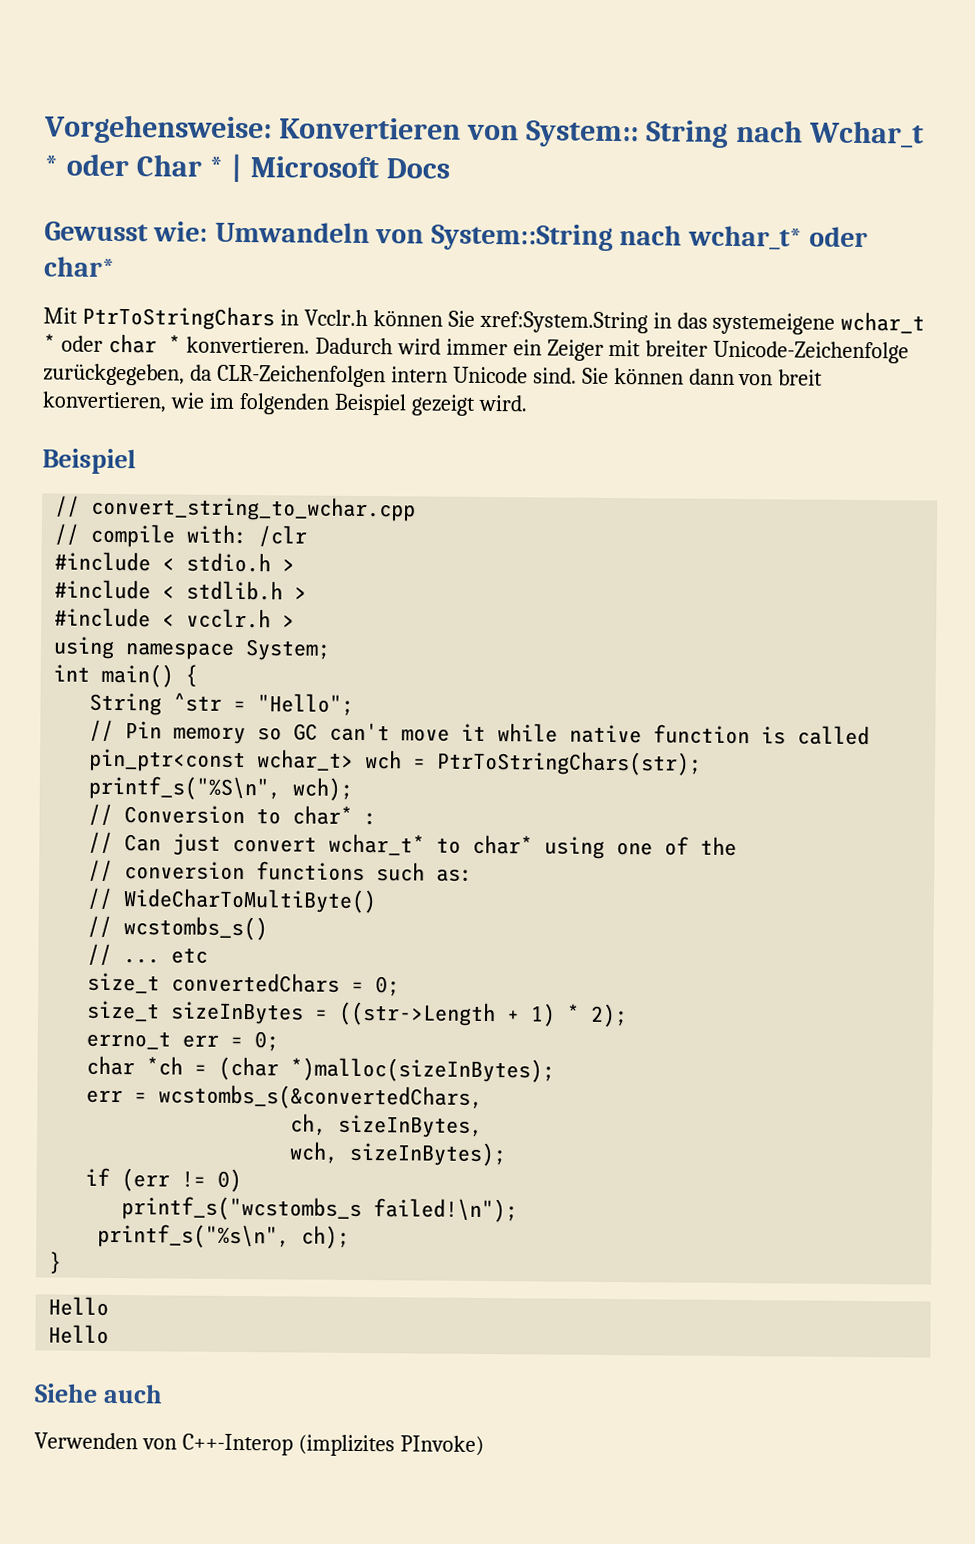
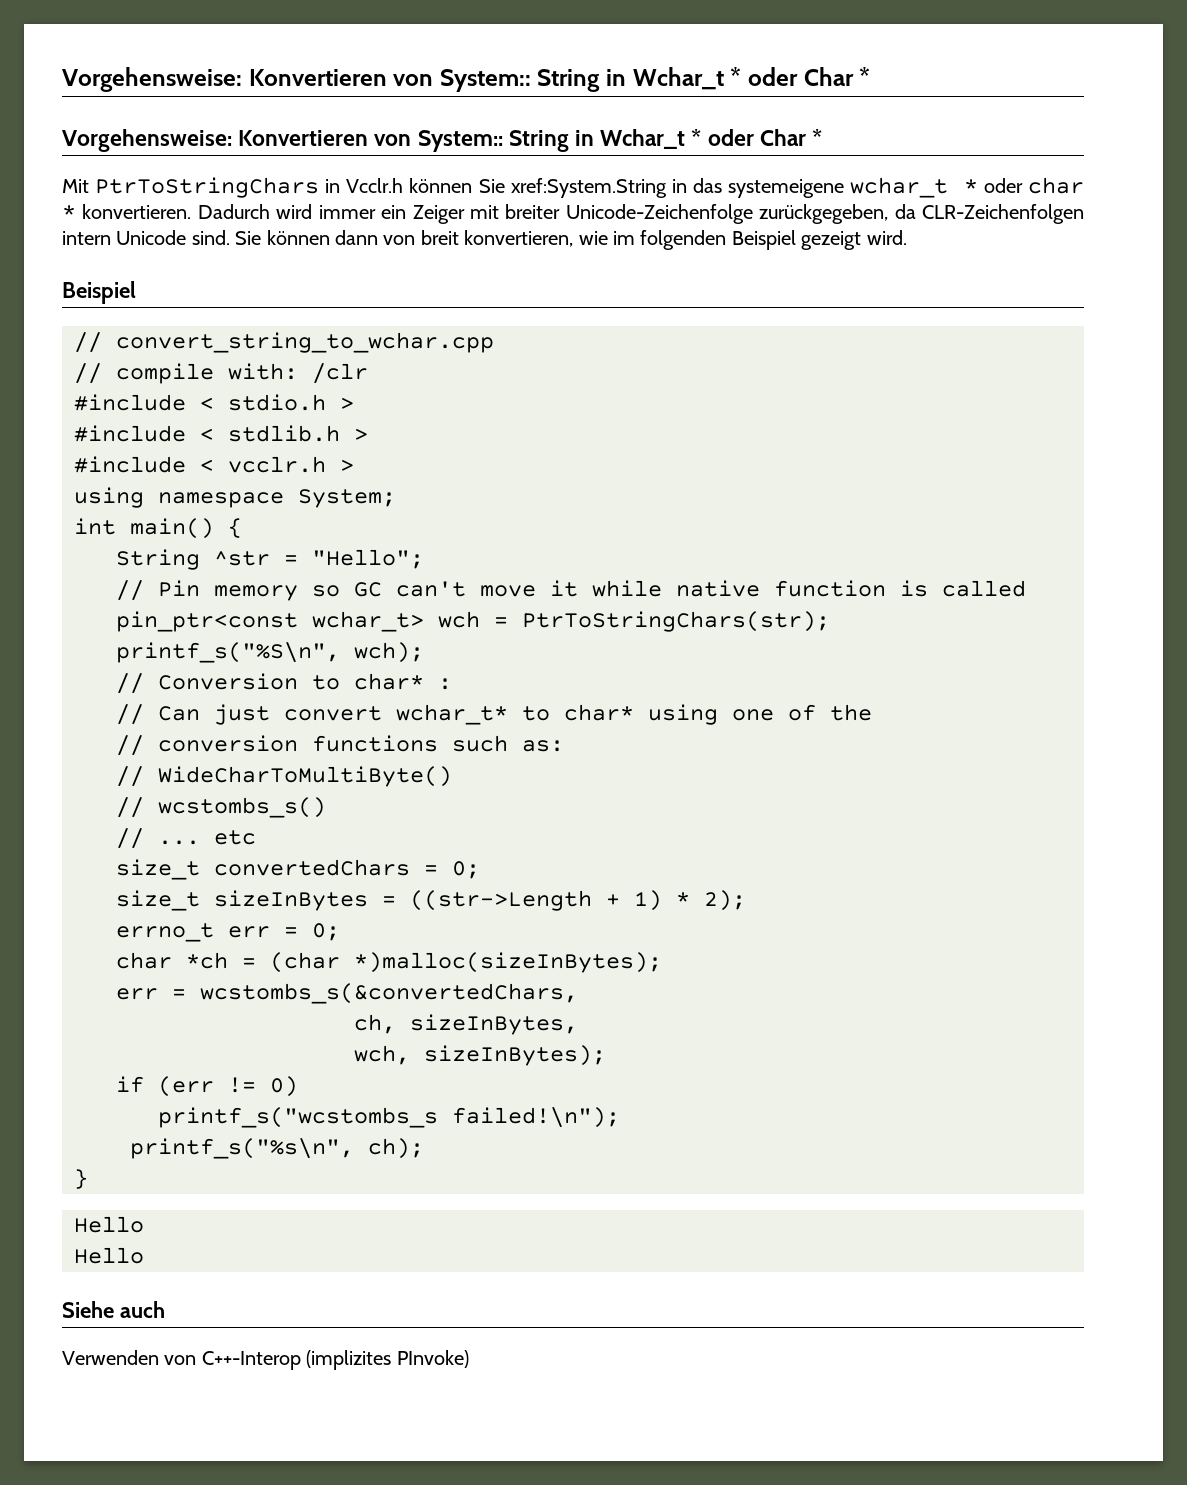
[44,114,924,148] [44,153,450,183] [44,221,868,251] [43,256,116,277] Vorgehensweise: Konvertieren von System:: String nach Wchar_t * oder Char * | Microsoft Docs // Gewusst wie: Umwandeln von System::String nach wchar_t* oder char* -> [62,67,871,92] [62,129,823,152] Vorgehensweise: Konvertieren von System:: String in Wchar_t * oder Char * // Vorgehensweise: Konvertieren von System:: String in Wchar_t * oder Char *

